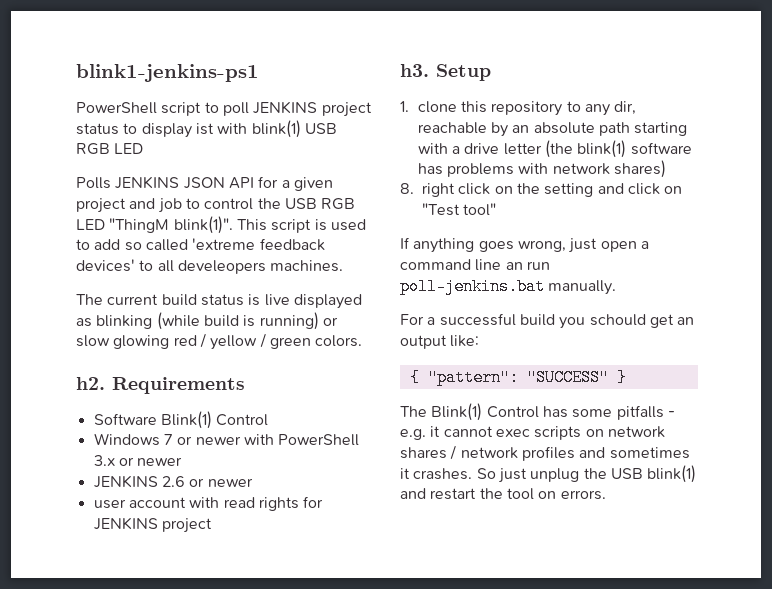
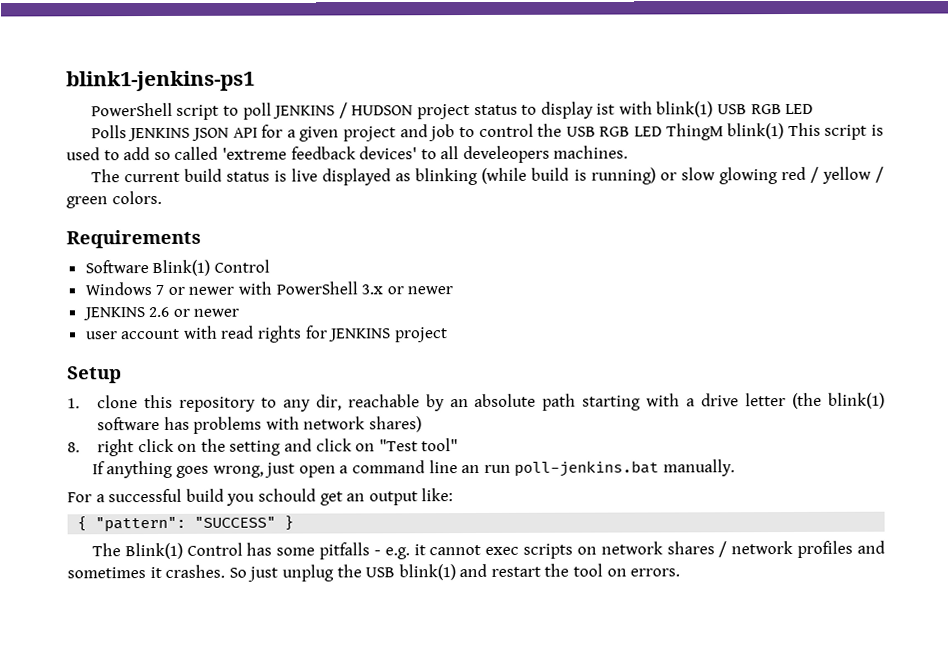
(318, 107) none -> [338,102,414,119] / HUDSON
[109,216,233,234] "ThingM blink(1)". -> [665,123,785,141] ThingM blink(1)
[76,377,105,390] h2. -> (162, 197) none
[400,64,429,77] h3. -> (448, 335) none

